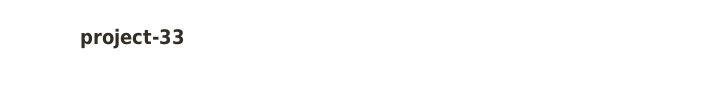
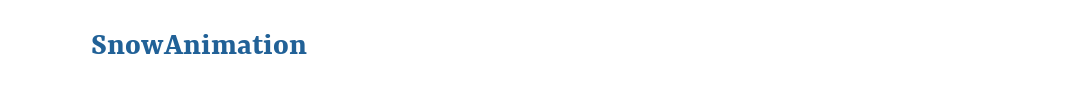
[80,28,185,49] project-33 -> [91,34,307,54] SnowAnimation

